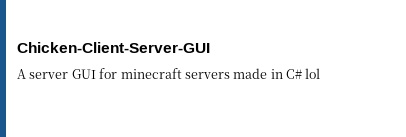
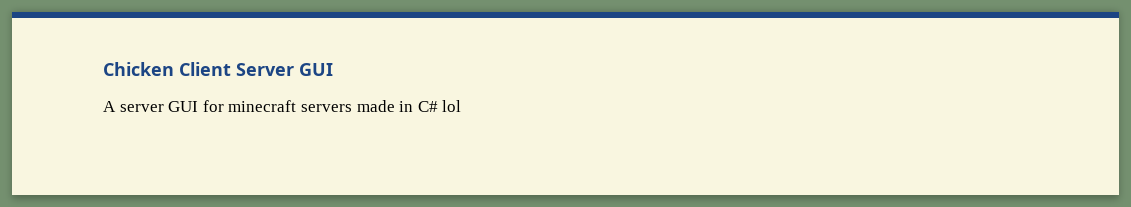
[17,42,210,53] Chicken-Client-Server-GUI -> [103,62,333,76] Chicken Client Server GUI

